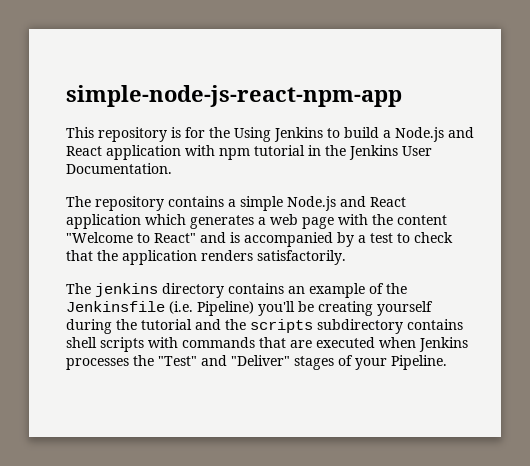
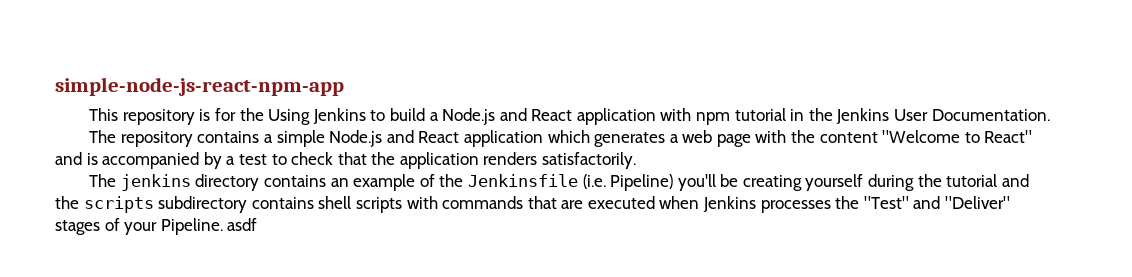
(447, 362) none -> [227,218,258,231] asdf

